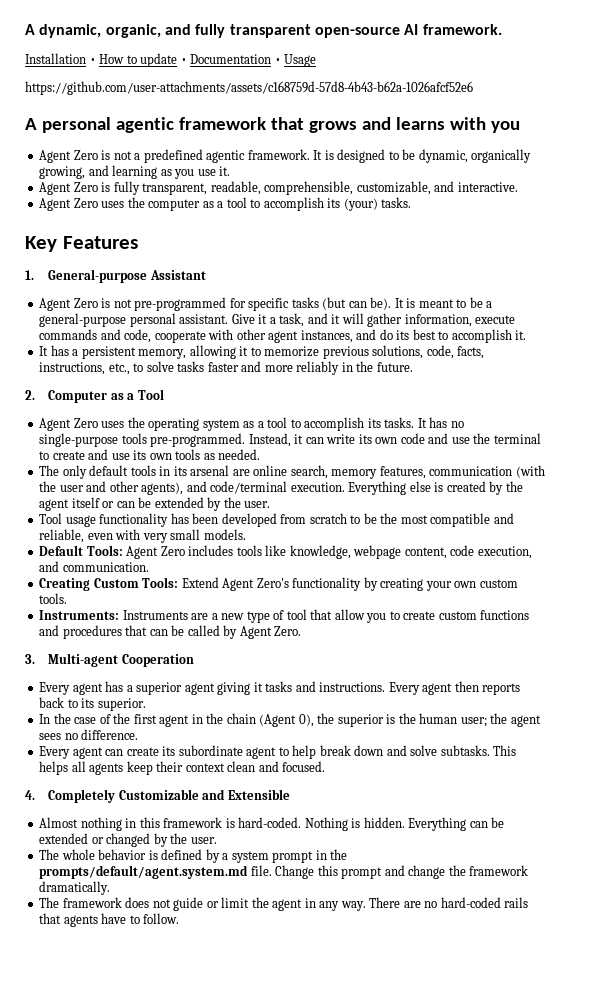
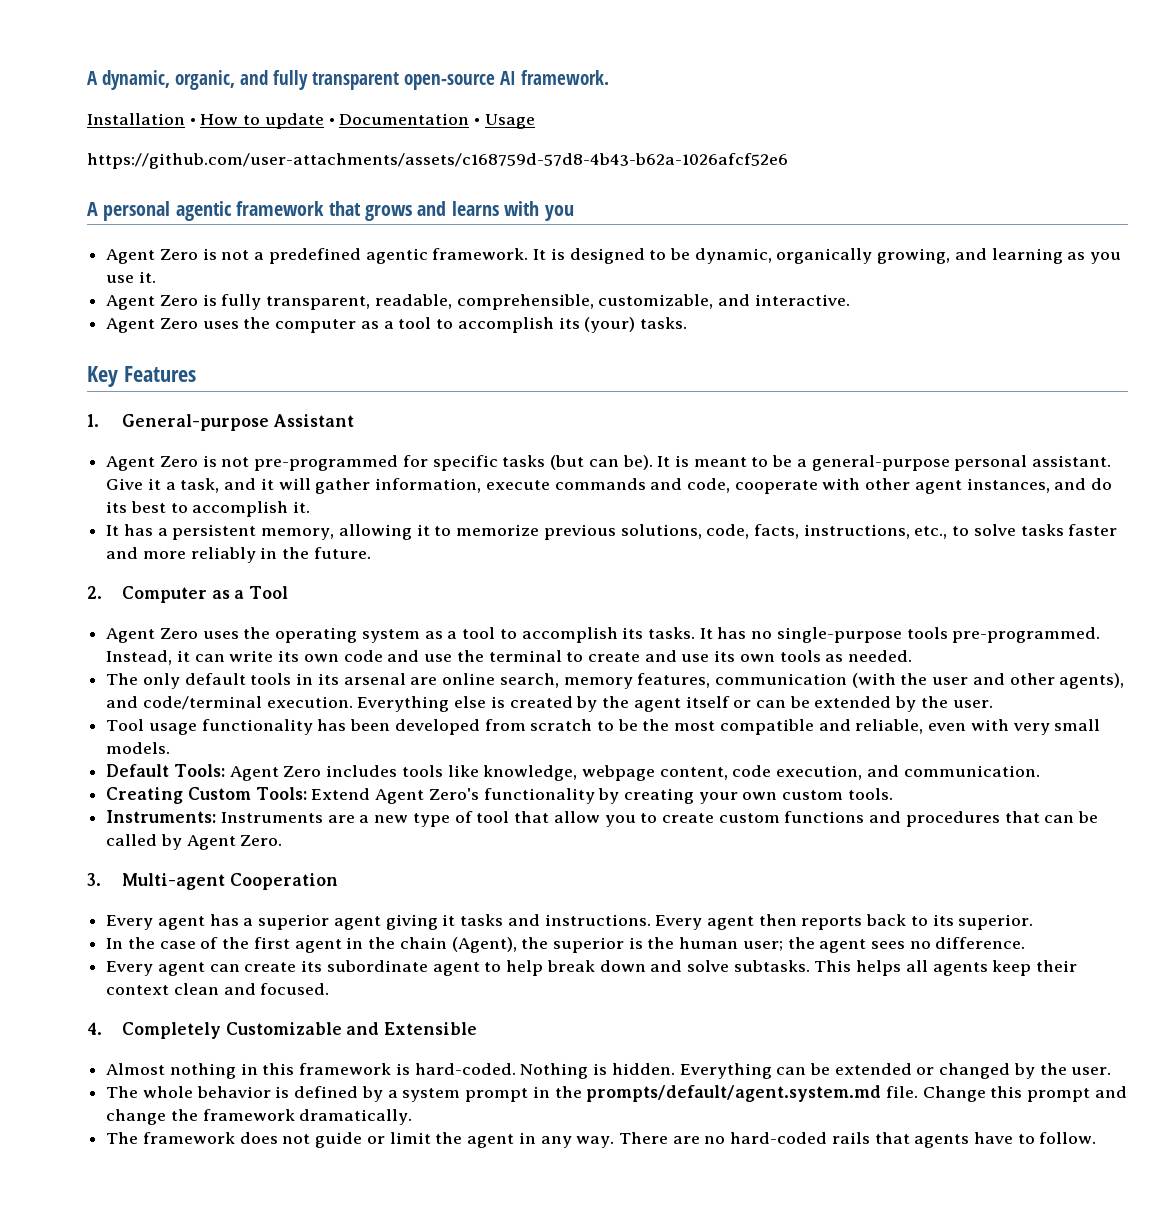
[259,714,314,727] (Agent 0), -> [451,937,517,953] (Agent),

